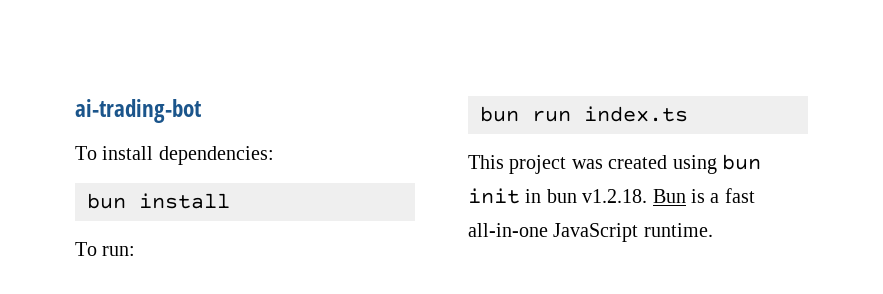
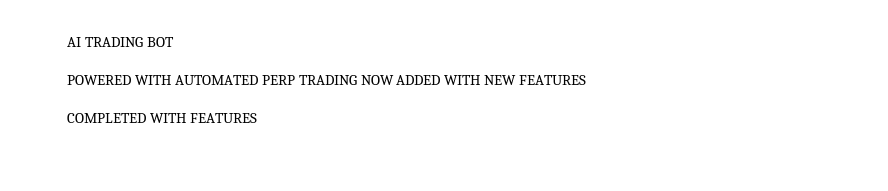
[75,99,201,123] [75,146,274,165] [87,193,230,209] [75,242,136,256] [480,106,688,122] [468,154,761,174] [468,188,755,204] [468,223,713,242] ai-trading-bot // To install dependencies: // bun install // To run: // bun run index.ts // This project was created using bun init in bun v1.2.18. Bun is a fast all-in-one JavaScript runtime. -> [67,37,174,47] [67,75,587,85] [67,113,257,123] AI TRADING BOT // POWERED WITH AUTOMATED PERP TRADING NOW ADDED WITH NEW FEATURES // COMPLETED WITH FEATURES

